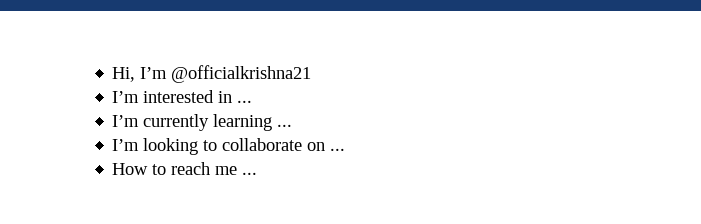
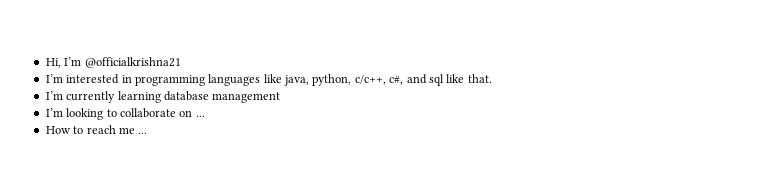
[237,100,253,103] ... -> [134,74,492,86] programming languages like java, python, c/c++, c#, and sql like that.
[277,124,293,127] ... -> [163,91,281,103] database management

